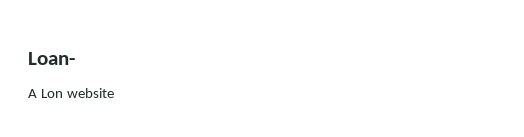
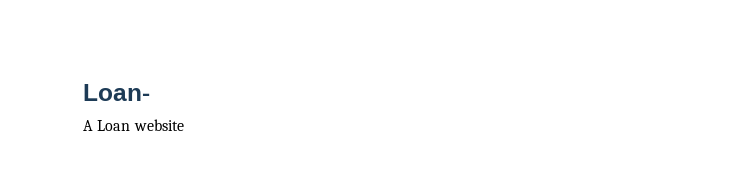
[40,89,63,98] Lon -> [97,120,131,131] Loan

